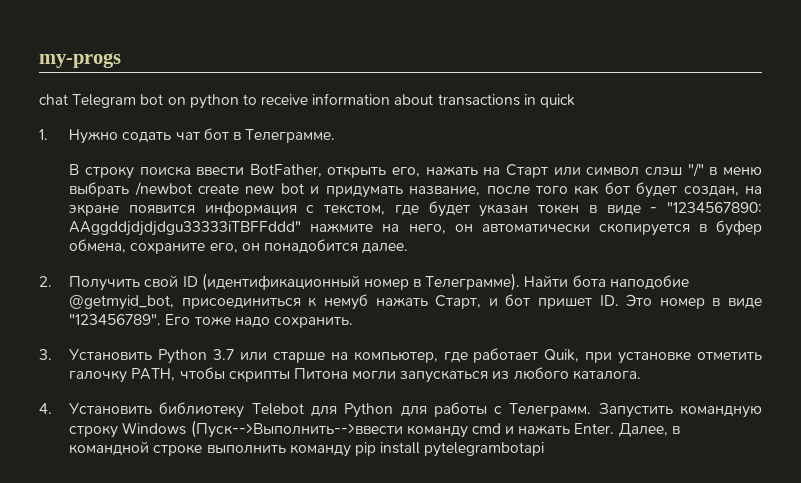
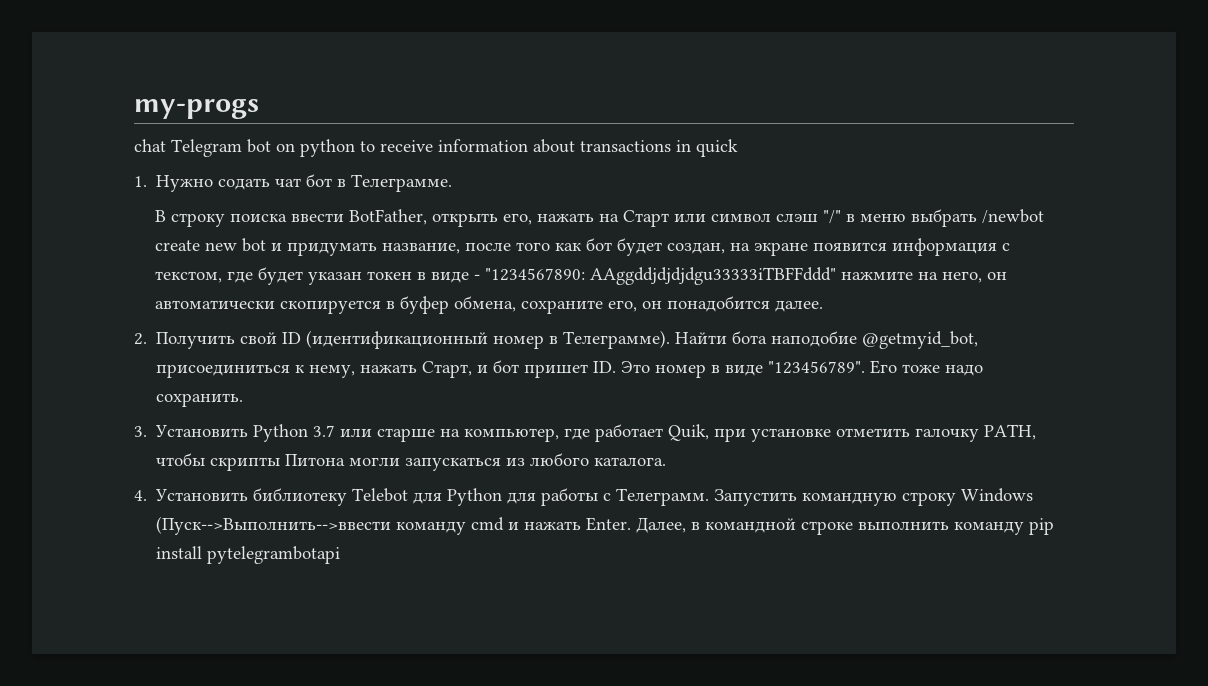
[323,294,368,310] немуб -> [309,365,356,378] нему,

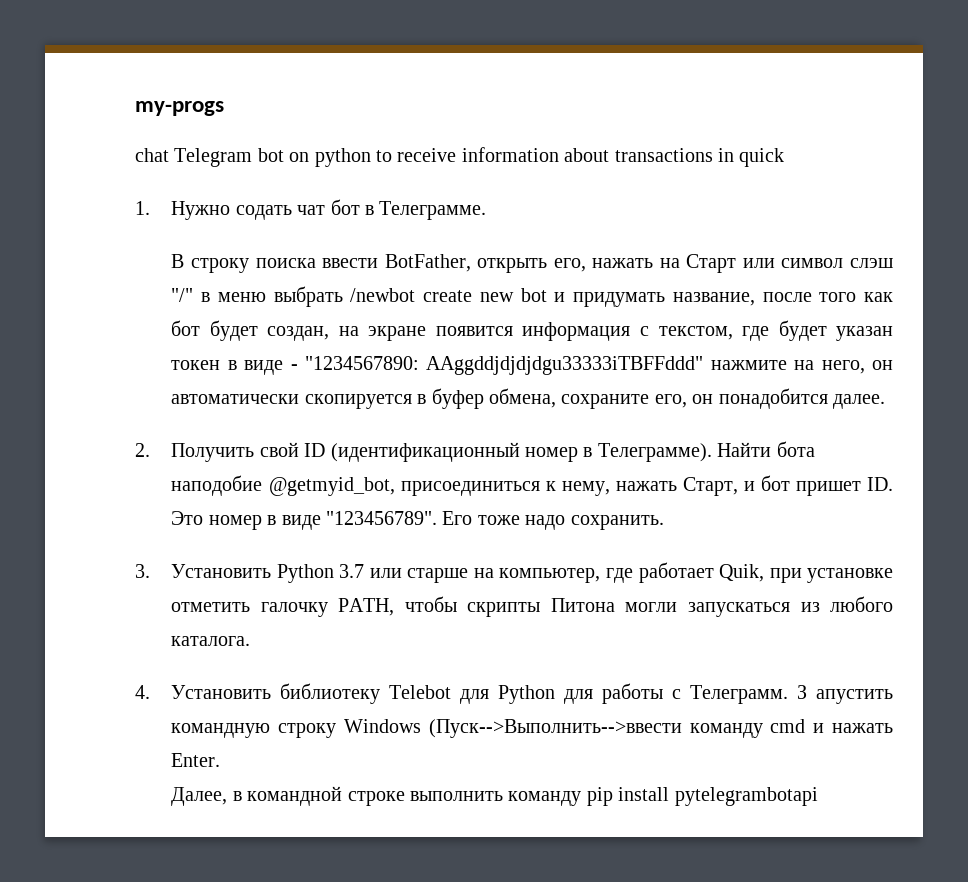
[714,489,798,506] Запустить -> [797,685,893,704] З апустить
(632, 524) none -> (221, 760) //

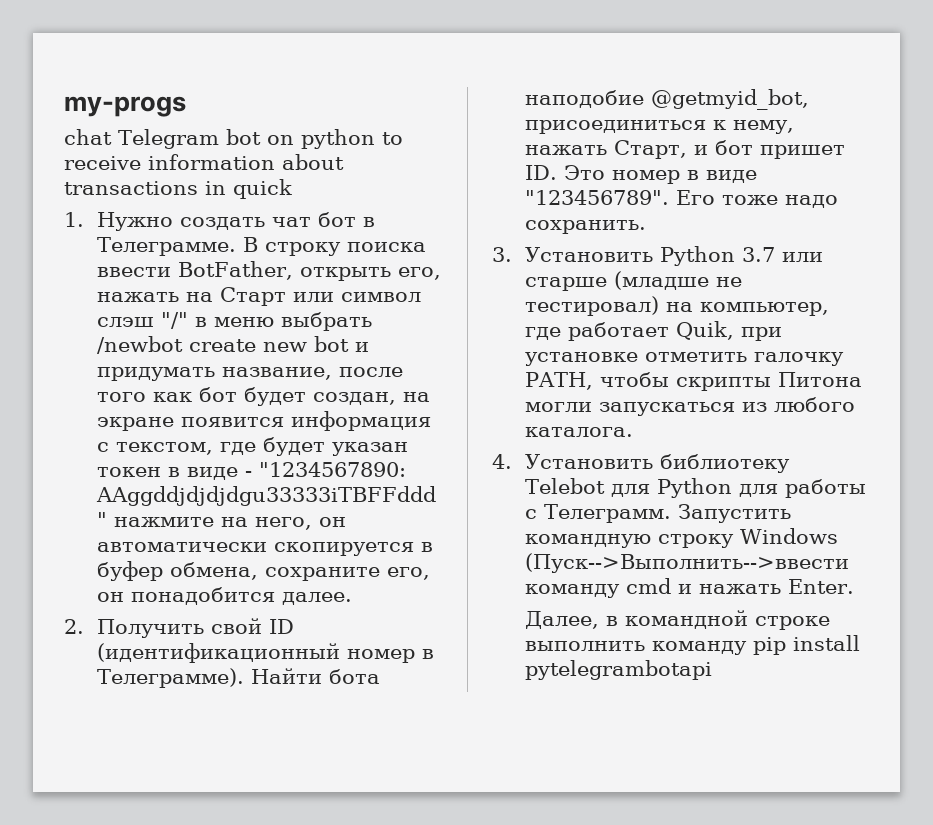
[235,205,292,220] содать -> [179,217,265,230] создать
(487, 210) // -> (236, 246) none
(469, 575) none -> [613,271,742,290] [524,296,659,316] (младше не тестировал)
[797,685,893,704] З апустить -> [677,504,791,523] Запустить

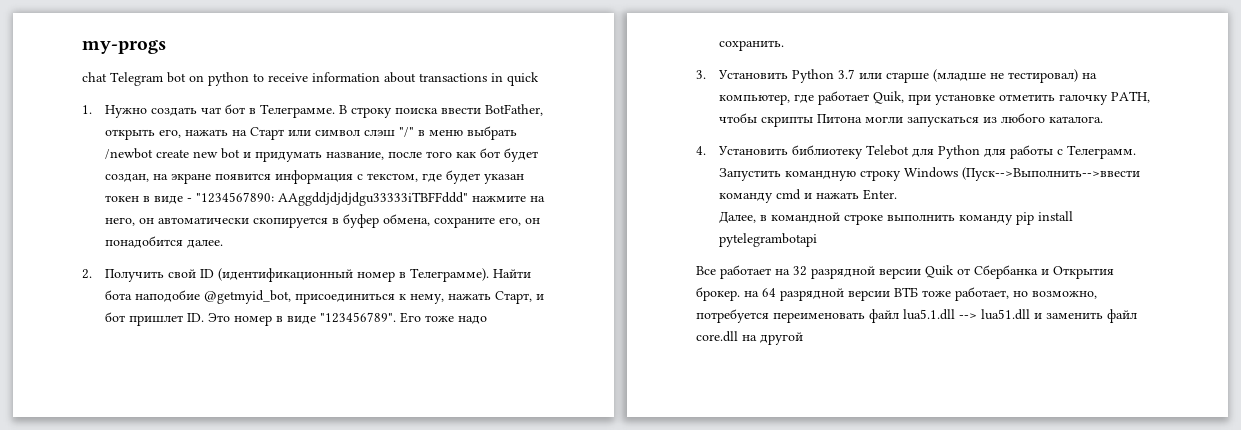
[759,145,845,159] пришет -> [129,315,184,326] пришлет
(712, 670) none -> [696,265,1114,279] [696,287,1097,301] [696,309,1137,323] [696,331,803,345] // Все работает на 32 разрядной версии Quik от Сбербанка и Открытия брокер. на 64 разрядной версии ВТБ тоже работает, но возможно, потребуется переименовать файл lua5.1.dll --> lua51.dll и заменить файл core.dll на другой

